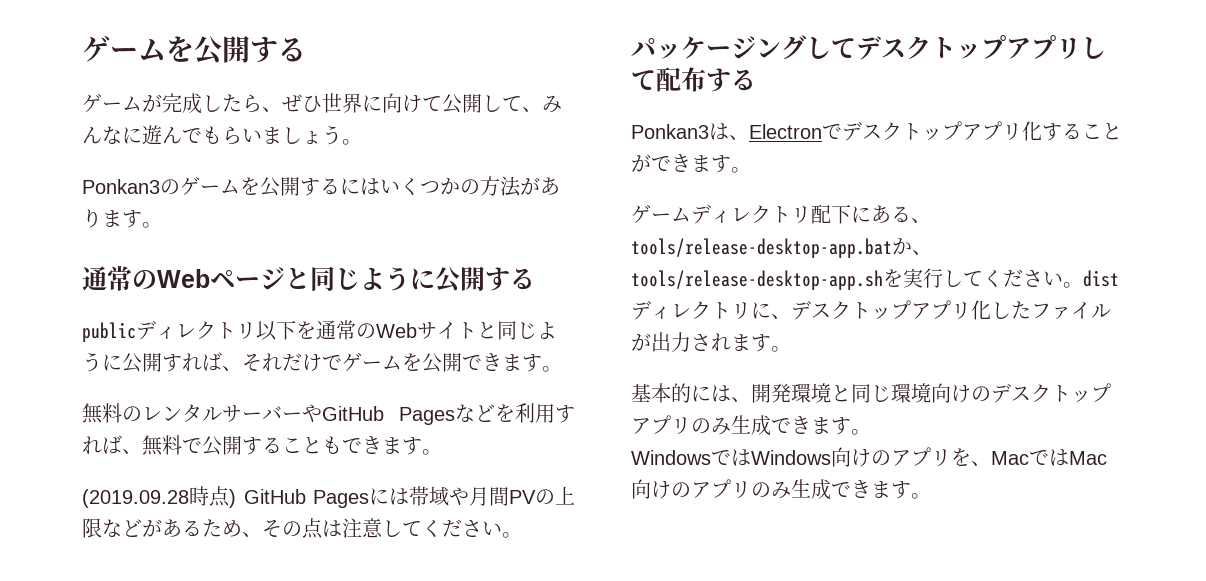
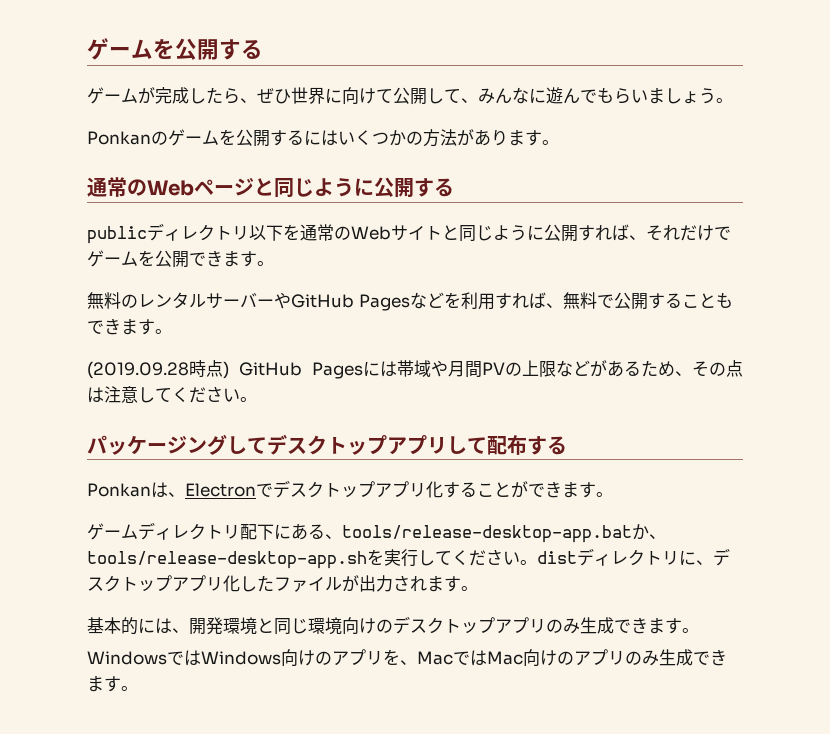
[82,179,160,194] Ponkan3 -> [87,131,151,145] Ponkan
[631,124,709,139] Ponkan3 -> [87,483,151,497] Ponkan

